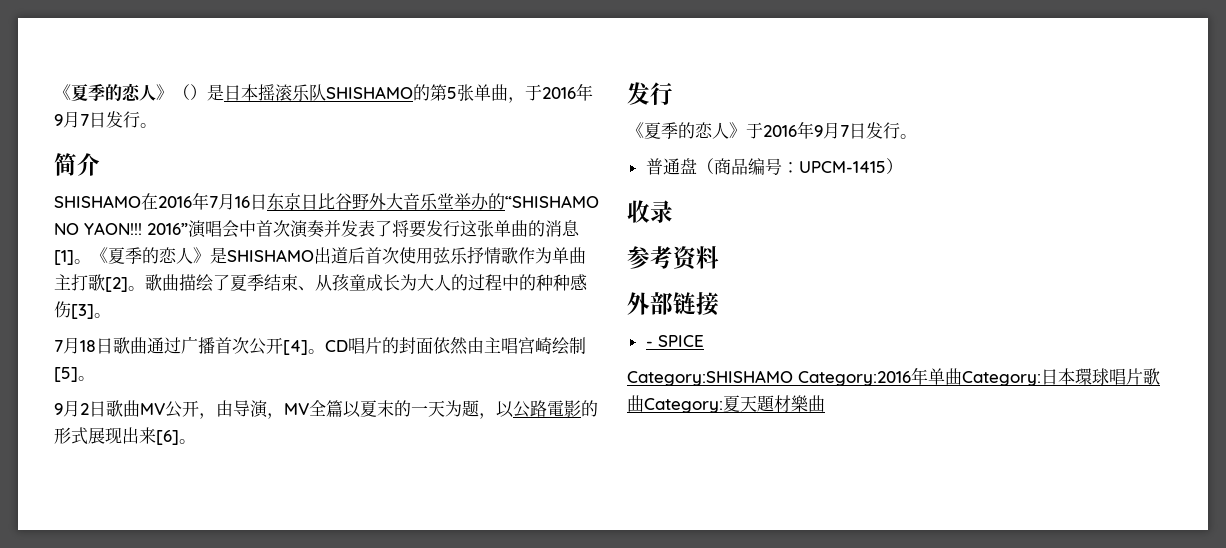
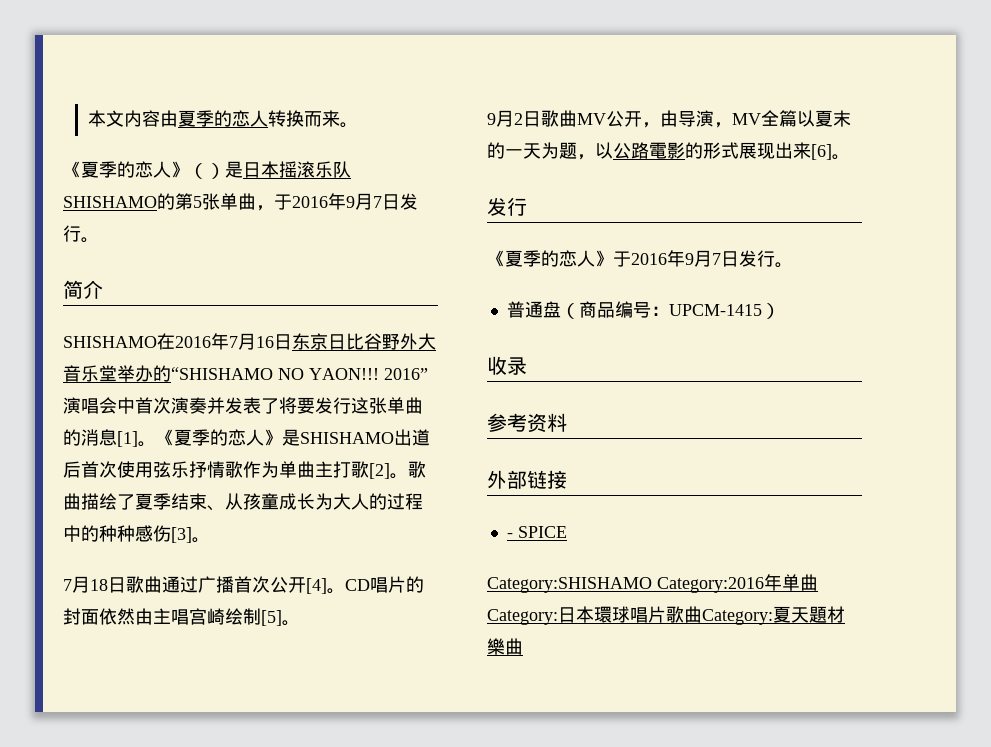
(54, 92) none -> [88,110,359,128] 本文内容由夏季的恋人转换而来。 //

